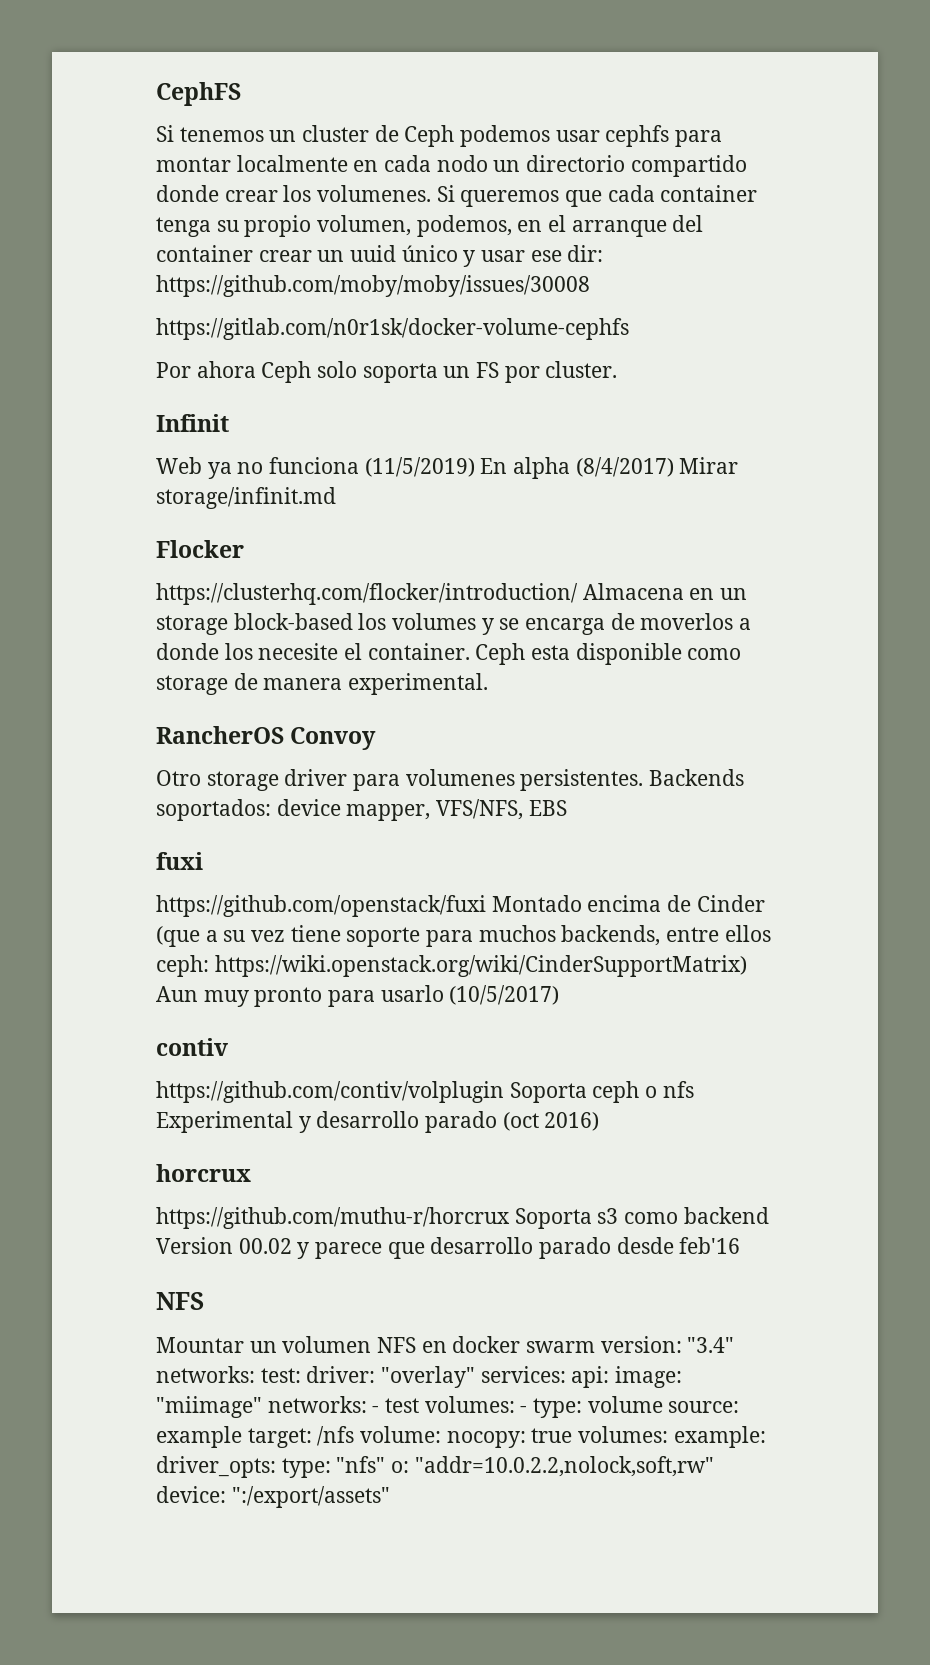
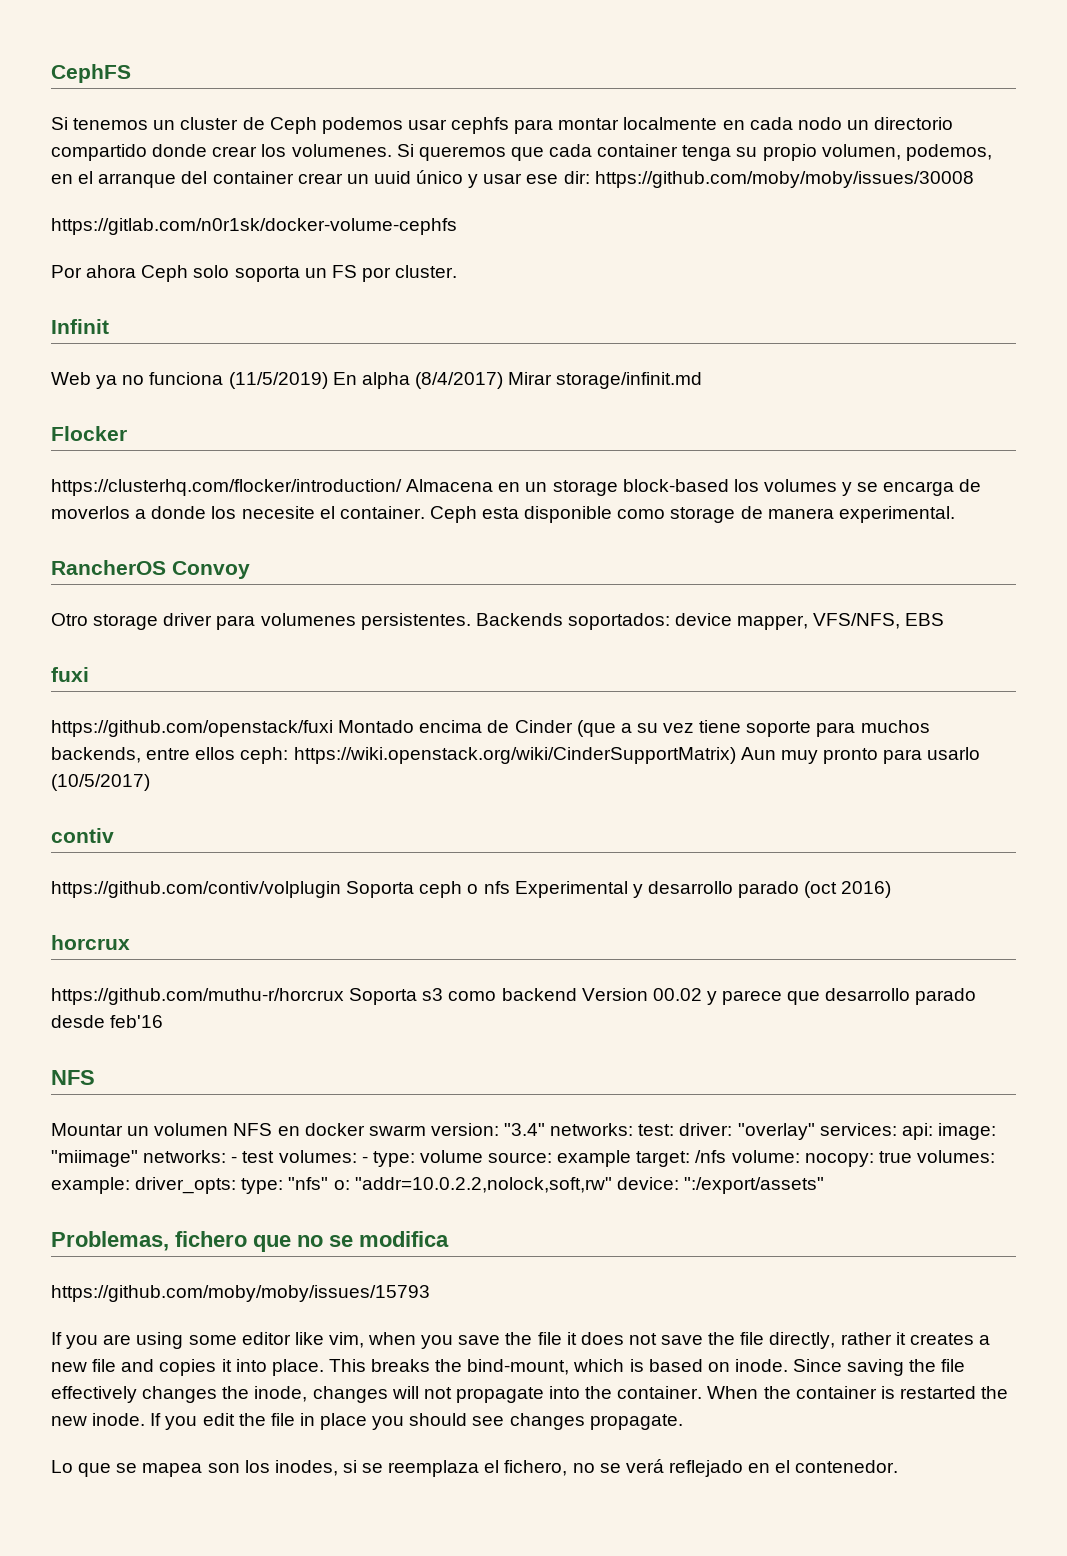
(390, 1497) none -> [51,1231,449,1252] [51,1285,430,1302] [51,1332,990,1349] [51,1359,966,1376] [51,1386,1009,1403] [51,1413,683,1430] [51,1459,899,1477] // Problemas, fichero que no se modifica // https://github.com/moby/moby/issues/15793 // If you are using some editor like vim, when you save the file it does not save the file directly, rather it creates a new file and copies it into place. This breaks the bind-mount, which is based on inode. Since saving the file effectively changes the inode, changes will not propagate into the container. When the container is restarted the new inode. If you edit the file in place you should see changes propagate. // Lo que se mapea son los inodes, si se reemplaza el fichero, no se verá reflejado en el contenedor.

